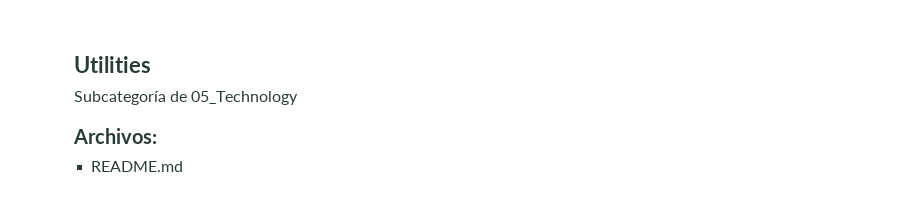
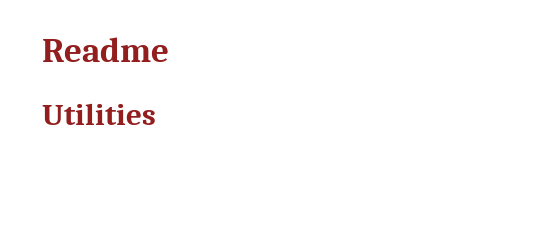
(74, 64) none -> [42,37,169,62] Readme //
[74,91,299,105] [73,128,157,144] [91,161,184,172] // Subcategoría de 05_Technology // Archivos: // README.md -> (156, 114) none

